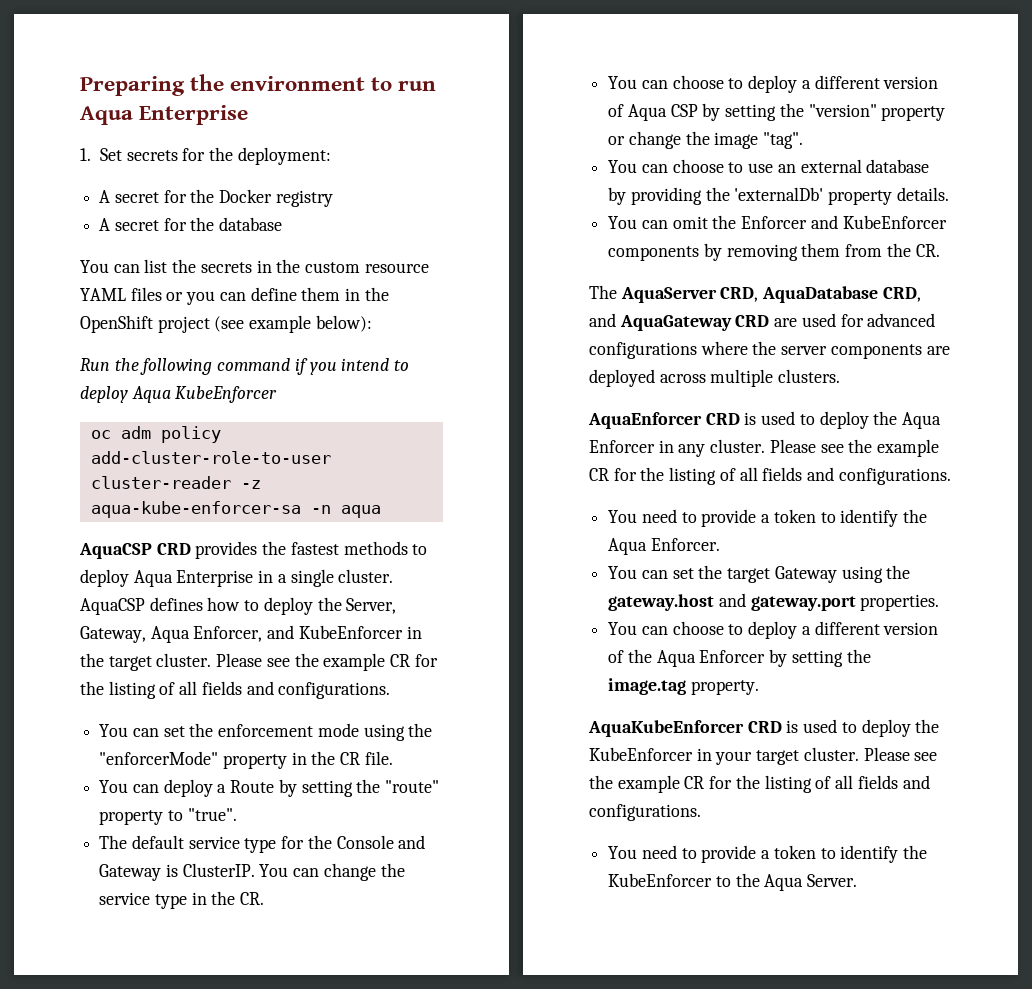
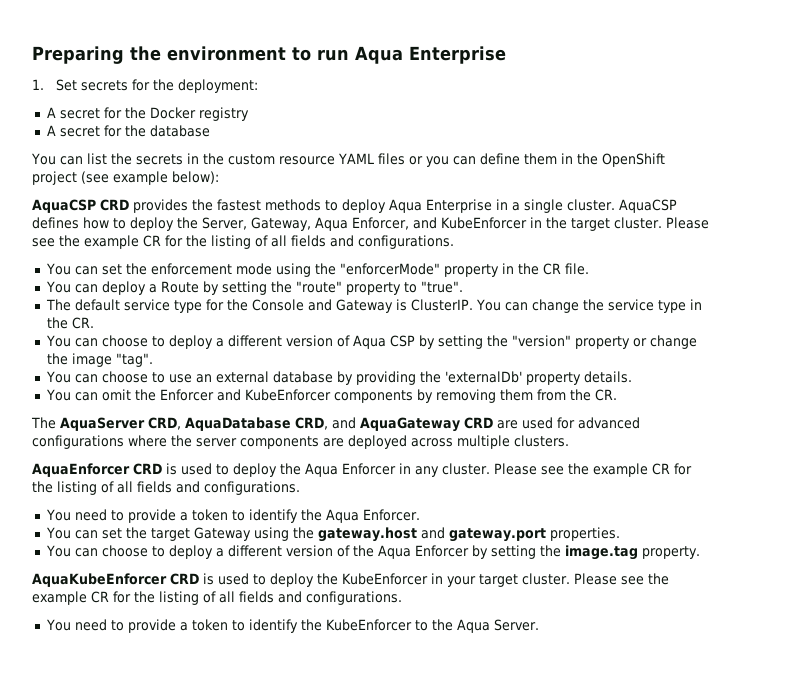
[80,358,410,375] [80,386,278,403] [90,426,221,443] [90,451,331,464] [90,476,261,489] [90,501,381,518] // Run the following command if you intend to deploy Aqua KubeEnforcer // oc adm policy add-cluster-role-to-user cluster-reader -z aqua-kube-enforcer-sa -n aqua -> (219, 177) none

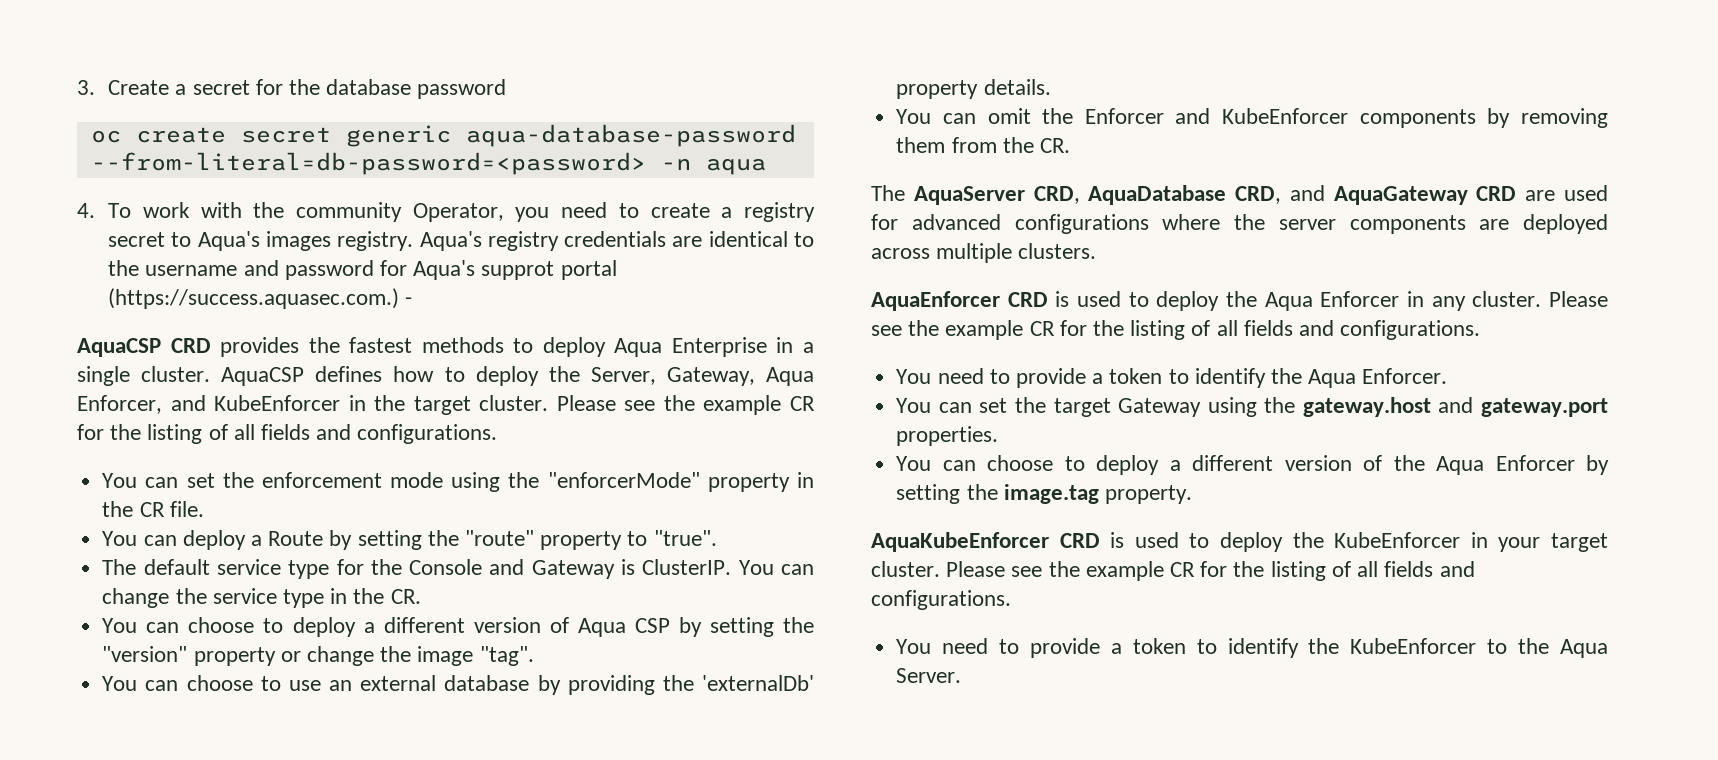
[32,46,506,64] [32,79,259,93] [46,107,249,121] [46,125,210,137] [31,153,665,167] [32,171,219,185] Preparing the environment to run Aqua Enterprise // 1. Set secrets for the deployment: // A secret for the Docker registry // A secret for the database // You can list the secrets in the custom resource YAML files or you can define them in the OpenShift project (see example below): -> [77,79,507,99] [90,124,796,147] [90,152,766,175] [77,202,815,222] [108,231,814,251] [108,260,617,280] [108,288,413,309] 3. Create a secret for the database password // oc create secret generic aqua-database-password --from-literal=db-password=<password> -n aqua // 4. To work with the community Operator, you need to create a registry secret to Aqua's images registry. Aqua's registry credentials are identical to the username and password for Aqua's supprot portal (https://success.aquasec.com.) -

